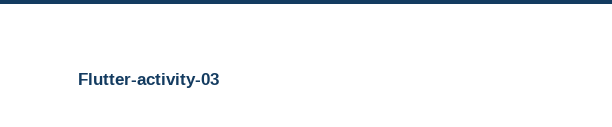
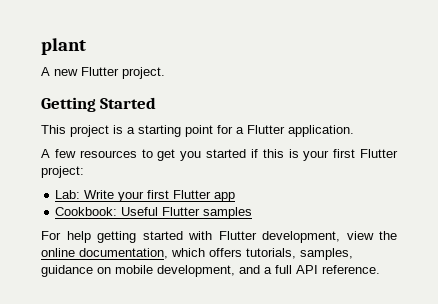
[78,73,219,88] Flutter-activity-03 -> [41,38,86,55] [41,67,165,79] [41,97,157,112] [41,125,354,137] [41,149,398,161] [41,166,84,178] [55,190,236,202] [55,207,253,219] [41,231,397,243] [41,248,353,260] [41,265,380,277] plant // A new Flutter project. // Getting Started // This project is a starting point for a Flutter application. // A few resources to get you started if this is your first Flutter project: // Lab: Write your first Flutter app // Cookbook: Useful Flutter samples // For help getting started with Flutter development, view the online documentation, which offers tutorials, samples, guidance on mobile development, and a full API reference.

